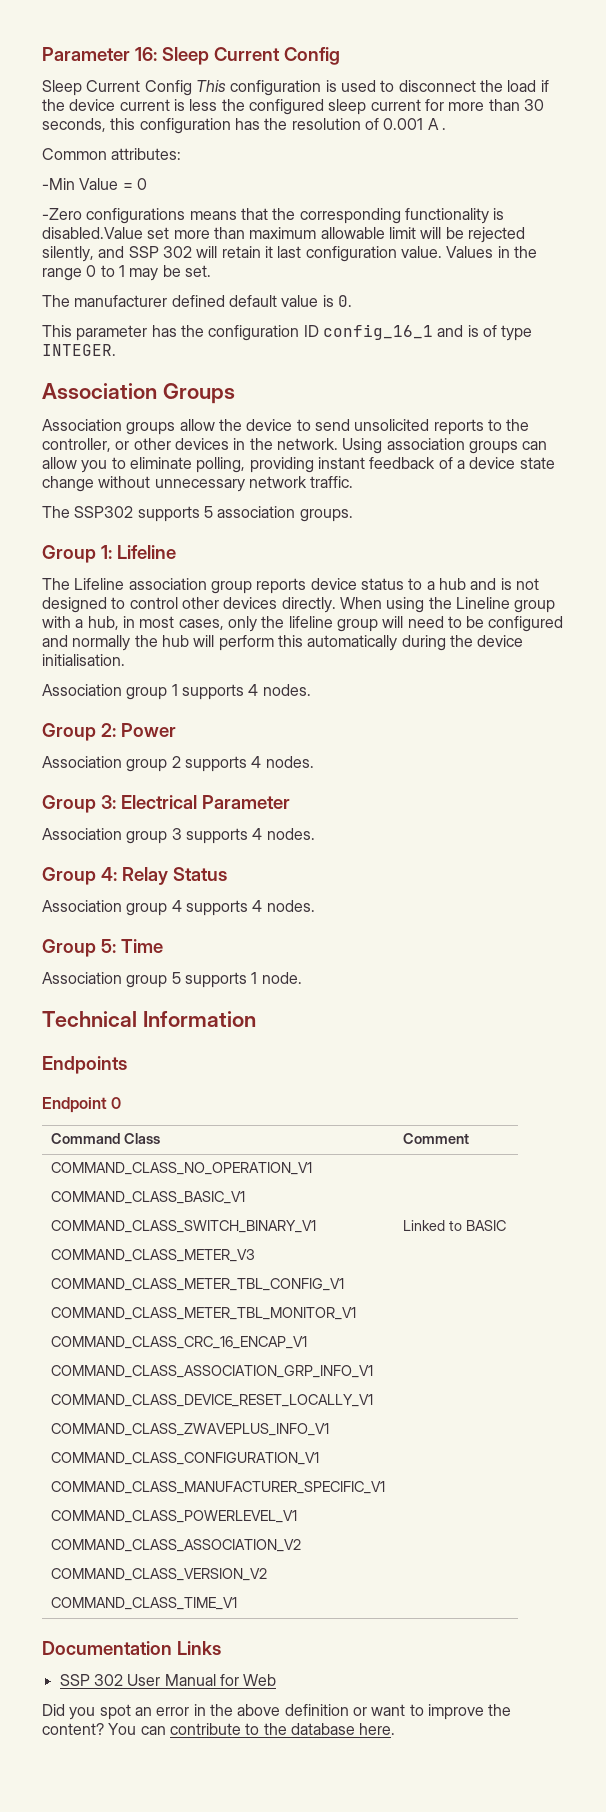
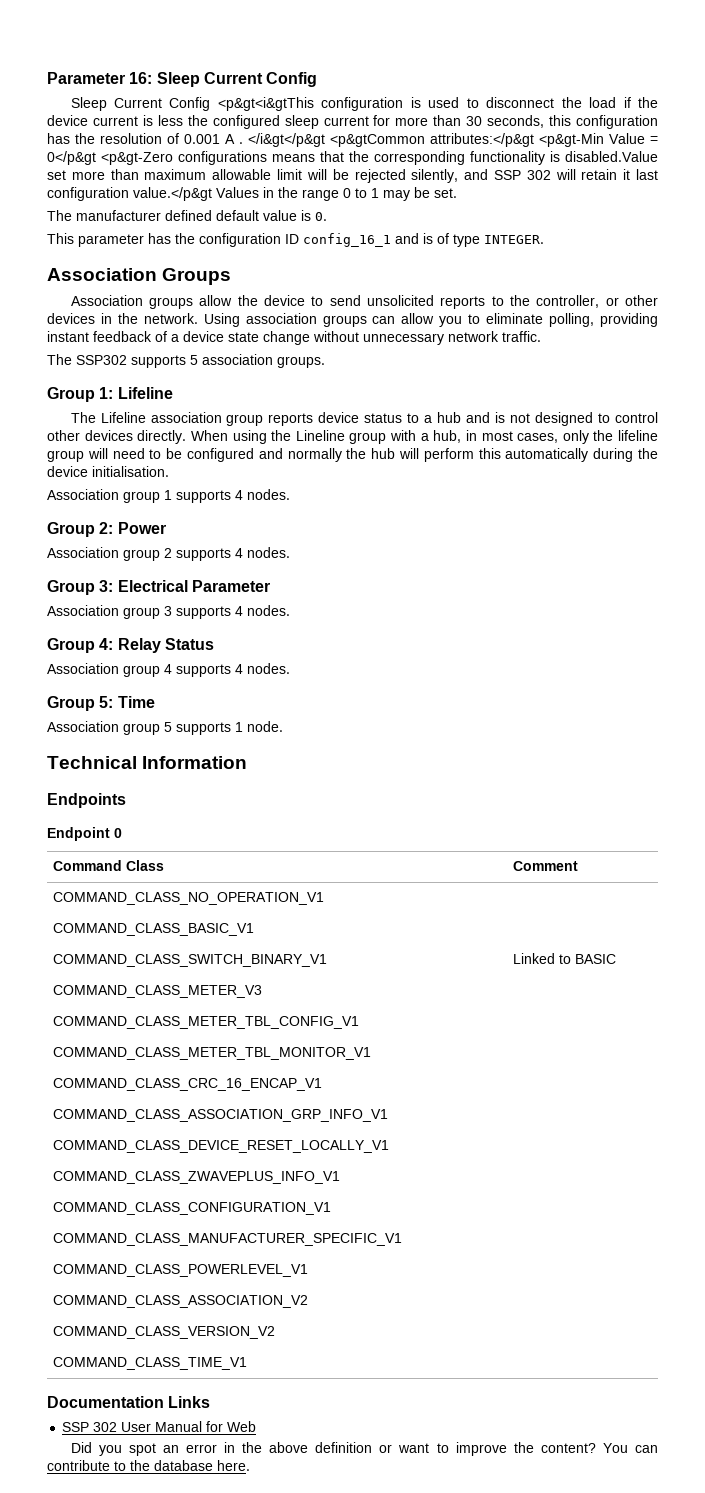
[195,80,226,92] This -> [217,97,314,111] <p&gt<i&gtThis
[42,148,182,160] [42,178,147,190] [42,208,82,220] // Common attributes: // -Min Value = 0 // -Zero -> [248,133,658,147] [47,151,173,165] </i&gt</p&gt <p&gtCommon attributes:</p&gt <p&gt-Min Value = 0</p&gt <p&gt-Zero
[400,246,442,258] value. -> [133,187,212,201] value.</p&gt

